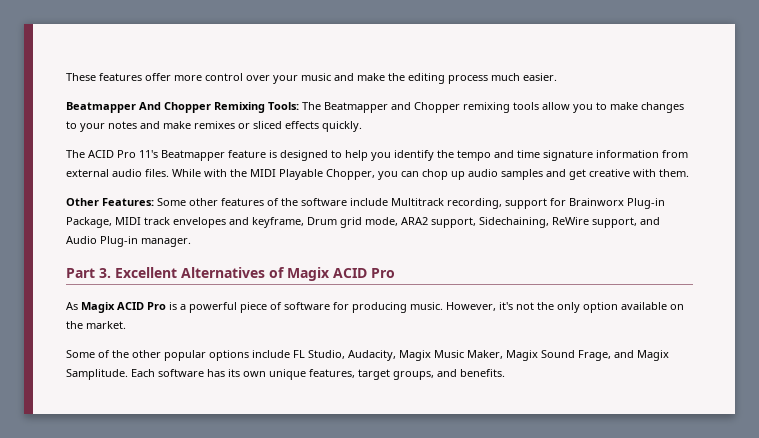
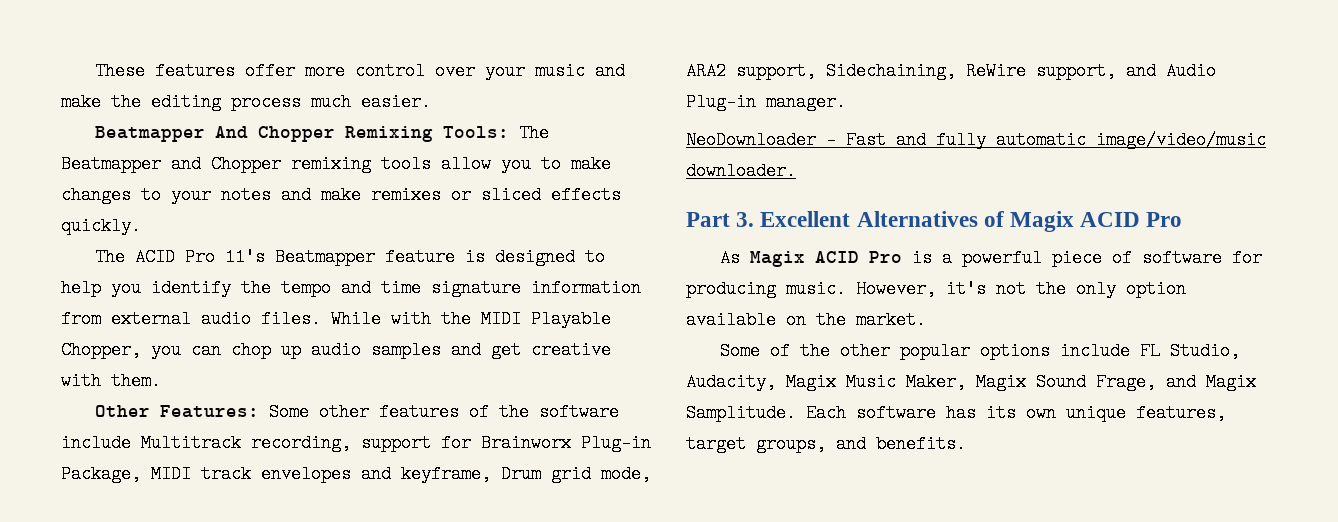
(191, 242) none -> [686,131,1266,149] [686,162,796,180] // NeoDownloader - Fast and fully automatic image/video/music downloader.

